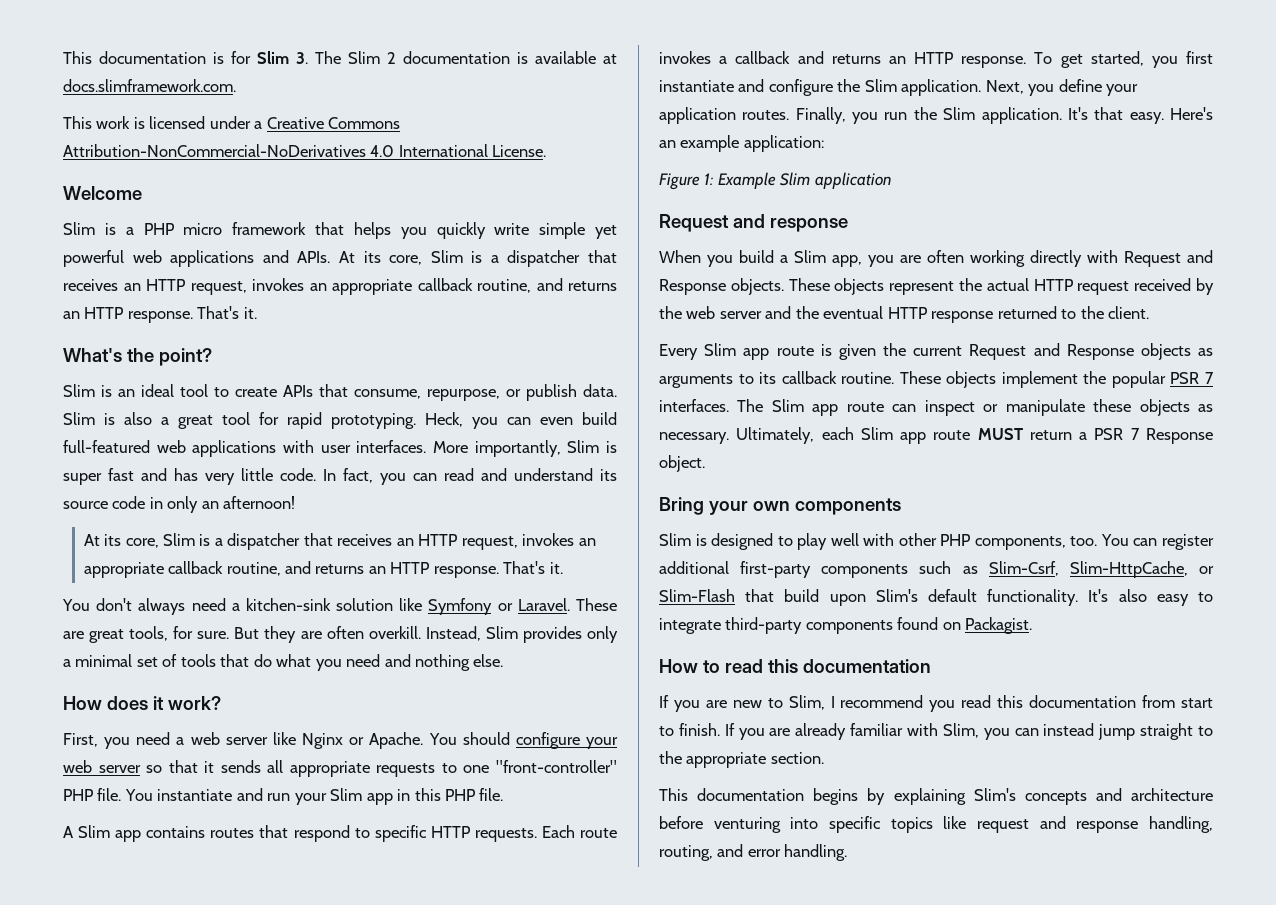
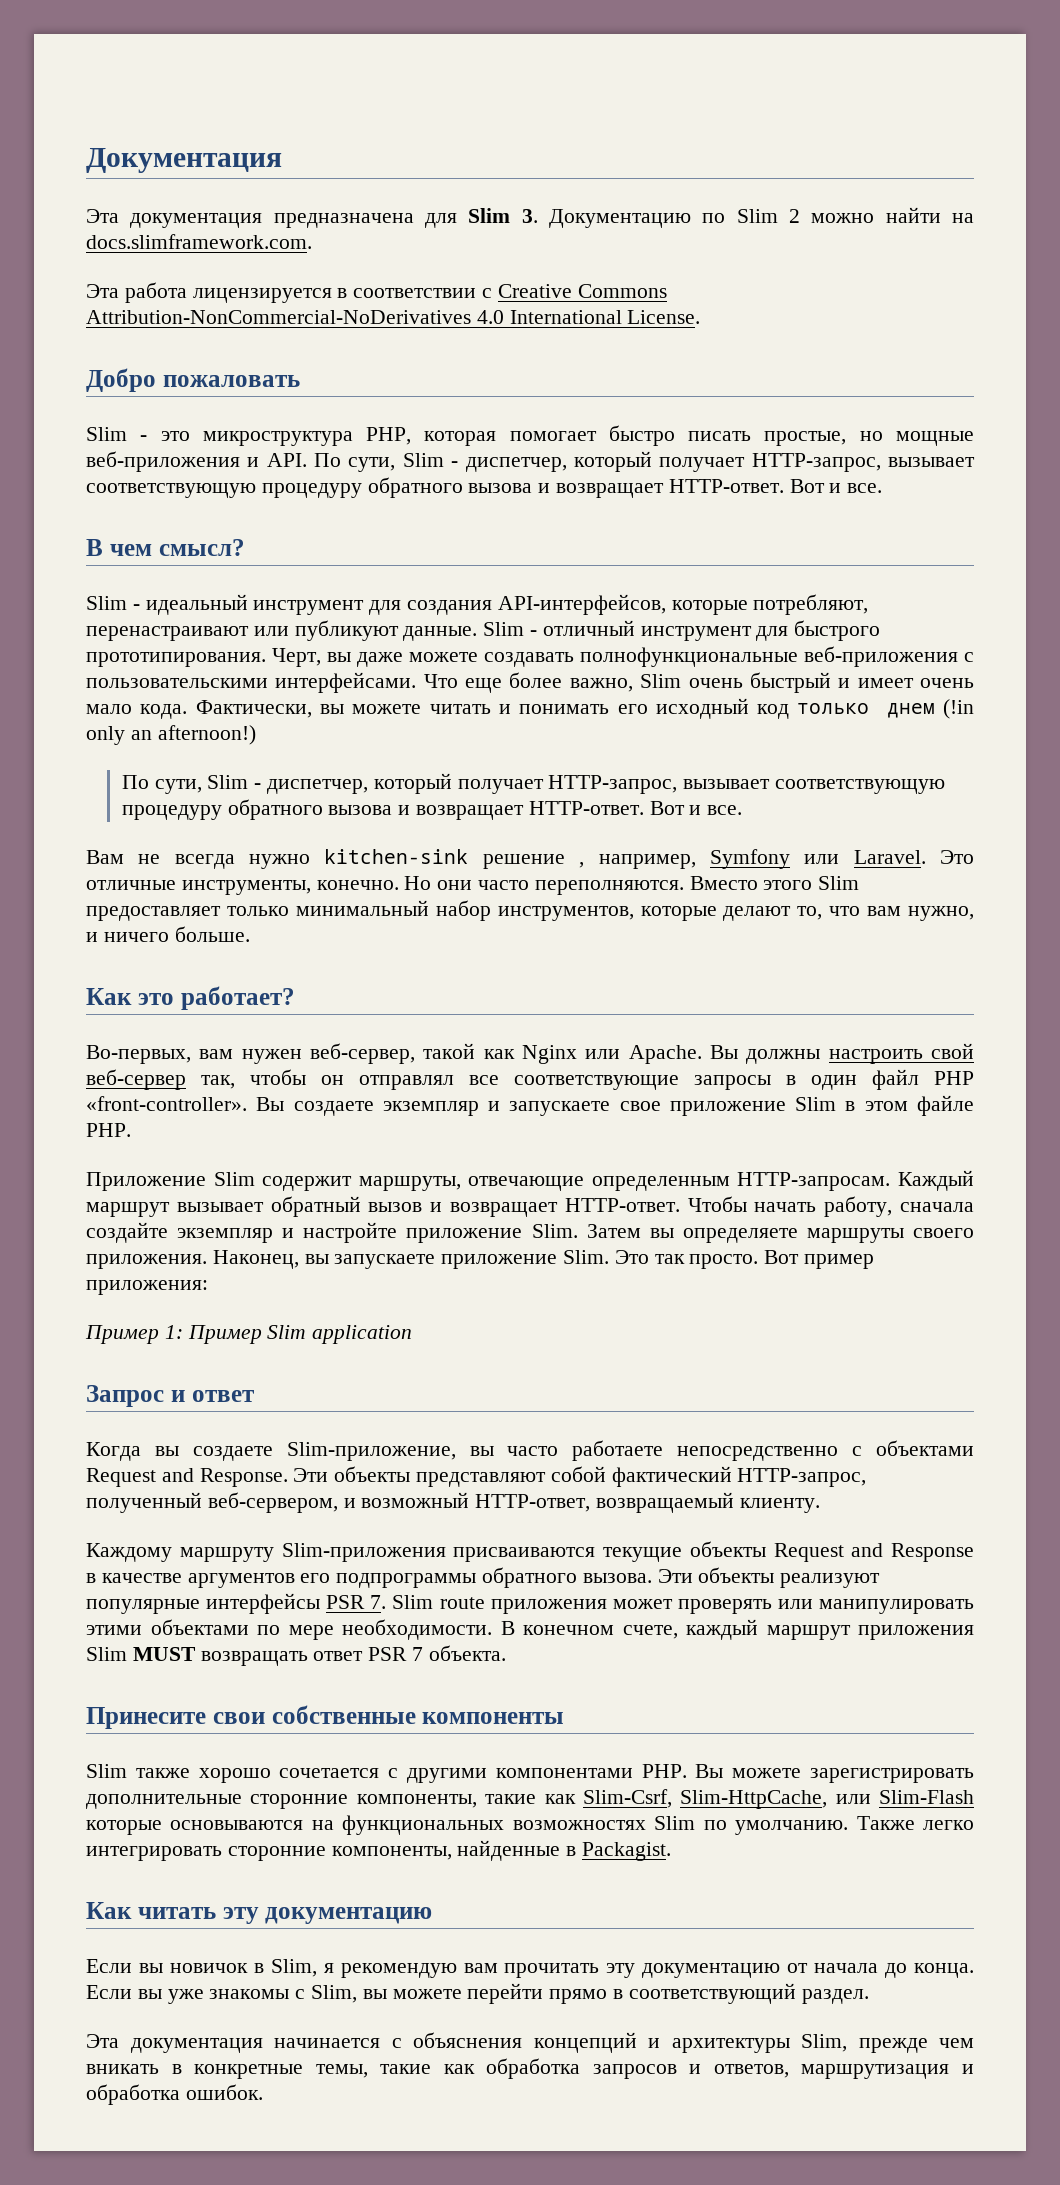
[63,51,617,64] [63,79,236,92] [63,116,263,129] This documentation is for Slim 3. The Slim 2 documentation is available at docs.slimframework.com. // This work is licensed under a -> [86,148,282,173] [86,207,975,228] [86,234,312,249] [86,282,493,303] Документация // Эта документация предназначена для Slim 3. Документацию по Slim 2 можно найти на docs.slimframework.com. // Эта работа лицензируется в соответствии с
[63,186,142,200] [63,222,617,239] [63,250,617,267] [63,278,617,295] [63,306,257,323] [63,348,212,366] [63,384,617,401] [63,412,617,429] [63,440,617,457] [63,468,617,485] [63,496,296,513] [83,533,596,550] [83,561,563,578] [62,598,617,615] [63,626,619,643] [63,654,504,671] [63,696,221,710] [63,732,619,749] [63,760,617,777] [63,788,504,805] [63,825,617,842] [659,51,1213,68] [659,79,1139,96] [659,107,1213,124] [659,135,824,152] [659,172,892,190] [659,214,848,232] [659,250,1213,267] [659,278,1214,295] [659,306,1150,323] [659,343,1213,360] [659,371,1214,388] [659,399,1213,416] [659,427,1213,444] [659,455,705,472] [659,497,901,515] [659,533,1214,550] [659,561,1214,578] [659,589,1213,606] [659,617,1033,634] [659,659,931,673] [659,695,1213,712] [659,723,1213,740] [659,751,824,768] [659,788,1213,805] [659,816,1213,833] [659,844,848,861] Welcome // Slim is a PHP micro framework that helps you quickly write simple yet powerful web applications and APIs. At its core, Slim is a dispatcher that receives an HTTP request, invokes an appropriate callback routine, and returns an HTTP response. That's it. // What's the point? // Slim is an ideal tool to create APIs that consume, repurpose, or publish data. Slim is also a great tool for rapid prototyping. Heck, you can even build full-featured web applications with user interfaces. More importantly, Slim is super fast and has very little code. In fact, you can read and understand its source code in only an afternoon! // At its core, Slim is a dispatcher that receives an HTTP request, invokes an appropriate callback routine, and returns an HTTP response. That's it. // You don't always need a kitchen-sink solution like Symfony or Laravel. These are great tools, for sure. But they are often overkill. Instead, Slim provides only a minimal set of tools that do what you need and nothing else. // How does it work? // First, you need a web server like Nginx or Apache. You should configure your web server so that it sends all appropriate requests to one "front-controller" PHP file. You instantiate and run your Slim app in this PHP file. // A Slim app contains routes that respond to specific HTTP requests. Each route invokes a callback and returns an HTTP response. To get started, you first instantiate and configure the Slim application. Next, you define your application routes. Finally, you run the Slim application. It's that easy. Here's an example application: // Figure 1: Example Slim application // Request and response // When you build a Slim app, you are often working directly with Request and Response objects. These objects represent the actual HTTP request received by the web server and the eventual HTTP response returned to the client. // Every Slim app route is given the current Request and Response objects as arguments to its callback routine. These objects implement the popular PSR 7 interfaces. The Slim app route can inspect or manipulate these objects as necessary. Ultimately, each Slim app route MUST return a PSR 7 Response object. // Bring your own components // Slim is designed to play well with other PHP components, too. You can register additional first-party components such as Slim-Csrf, Slim-HttpCache, or Slim-Flash that build upon Slim's default functionality. It's also easy to integrate third-party components found on Packagist. // How to read this documentation // If you are new to Slim, I recommend you read this documentation from start to finish. If you are already familiar with Slim, you can instead jump straight to the appropriate section. // This documentation begins by explaining Slim's concepts and architecture before venturing into specific topics like request and response handling, routing, and error handling. -> [86,368,300,392] [86,425,974,446] [86,451,976,472] [86,477,883,498] [86,539,245,556] [86,594,869,615] [86,620,881,641] [86,646,974,667] [86,672,975,693] [86,698,974,719] [86,725,256,745] [121,773,946,794] [121,799,743,820] [86,849,975,869] [86,876,860,895] [86,900,974,921] [86,926,250,942] [86,986,295,1010] [86,1043,975,1064] [86,1069,974,1090] [86,1095,974,1116] [86,1123,131,1137] [86,1170,974,1191] [86,1196,974,1217] [86,1222,975,1243] [86,1250,875,1269] [86,1280,208,1295] [85,1325,413,1344] [86,1385,254,1407] [86,1440,975,1461] [86,1466,867,1487] [86,1492,820,1513] [86,1541,974,1562] [86,1567,881,1588] [86,1593,974,1614] [86,1619,974,1640] [86,1645,506,1666] [86,1705,565,1729] [86,1764,974,1783] [86,1789,974,1809] [86,1815,975,1835] [86,1840,672,1861] [86,1902,433,1924] [86,1959,975,1978] [86,1983,869,2004] [86,2032,974,2053] [86,2058,974,2079] [86,2084,263,2105] Добро пожаловать // Slim - это микроструктура PHP, которая помогает быстро писать простые, но мощные веб-приложения и API. По сути, Slim - диспетчер, который получает HTTP-запрос, вызывает соответствующую процедуру обратного вызова и возвращает HTTP-ответ. Вот и все. // В чем смысл? // Slim - идеальный инструмент для создания API-интерфейсов, которые потребляют, перенастраивают или публикуют данные. Slim - отличный инструмент для быстрого прототипирования. Черт, вы даже можете создавать полнофункциональные веб-приложения с пользовательскими интерфейсами. Что еще более важно, Slim очень быстрый и имеет очень мало кода. Фактически, вы можете читать и понимать его исходный код только днем (!in only an afternoon!) // По сути, Slim - диспетчер, который получает HTTP-запрос, вызывает соответствующую процедуру обратного вызова и возвращает HTTP-ответ. Вот и все. // Вам не всегда нужно kitchen-sink решение , например, Symfony или Laravel. Это отличные инструменты, конечно. Но они часто переполняются. Вместо этого Slim предоставляет только минимальный набор инструментов, которые делают то, что вам нужно, и ничего больше. // Как это работает? // Во-первых, вам нужен веб-сервер, такой как Nginx или Apache. Вы должны настроить свой веб-сервер так, чтобы он отправлял все соответствующие запросы в один файл PHP «front-controller». Вы создаете экземпляр и запускаете свое приложение Slim в этом файле PHP. // Приложение Slim содержит маршруты, отвечающие определенным HTTP-запросам. Каждый маршрут вызывает обратный вызов и возвращает HTTP-ответ. Чтобы начать работу, сначала создайте экземпляр и настройте приложение Slim. Затем вы определяете маршруты своего приложения. Наконец, вы запускаете приложение Slim. Это так просто. Вот пример приложения: // Пример 1: Пример Slim application // Запрос и ответ // Когда вы создаете Slim-приложение, вы часто работаете непосредственно с объектами Request and Response. Эти объекты представляют собой фактический HTTP-запрос, полученный веб-сервером, и возможный HTTP-ответ, возвращаемый клиенту. // Каждому маршруту Slim-приложения присваиваются текущие объекты Request and Response в качестве аргументов его подпрограммы обратного вызова. Эти объекты реализуют популярные интерфейсы PSR 7. Slim route приложения может проверять или манипулировать этими объектами по мере необходимости. В конечном счете, каждый маршрут приложения Slim MUST возвращать ответ PSR 7 объекта. // Принесите свои собственные компоненты // Slim также хорошо сочетается с другими компонентами PHP. Вы можете зарегистрировать дополнительные сторонние компоненты, такие как Slim-Csrf, Slim-HttpCache, или Slim-Flash которые основываются на функциональных возможностях Slim по умолчанию. Также легко интегрировать сторонние компоненты, найденные в Packagist. // Как читать эту документацию // Если вы новичок в Slim, я рекомендую вам прочитать эту документацию от начала до конца. Если вы уже знакомы с Slim, вы можете перейти прямо в соответствующий раздел. // Эта документация начинается с объяснения концепций и архитектуры Slim, прежде чем вникать в конкретные темы, такие как обработка запросов и ответов, маршрутизация и обработка ошибок.

